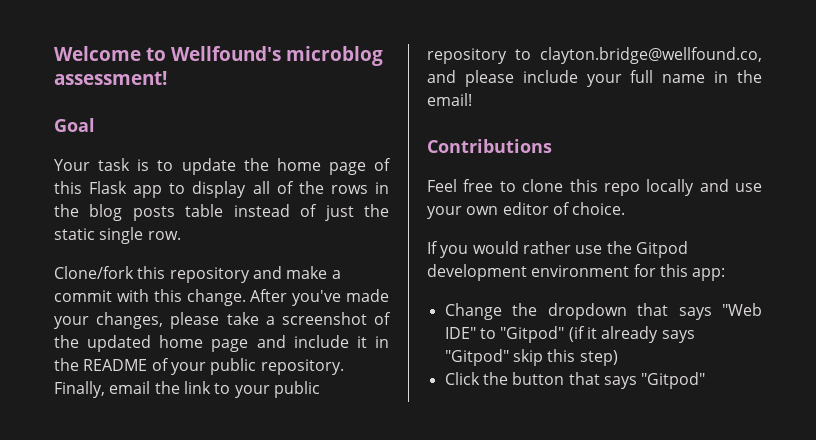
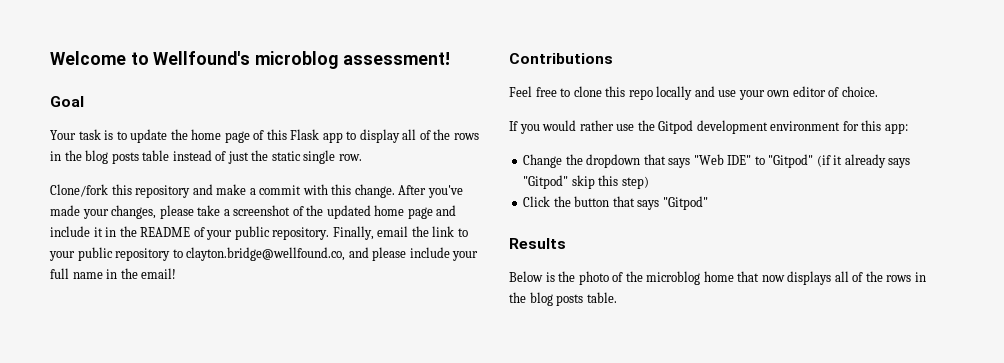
(706, 380) none -> [509,238,566,249] [509,271,926,285] [509,292,617,306] // Results // Below is the photo of the microblog home that now displays all of the rows in the blog posts table.

